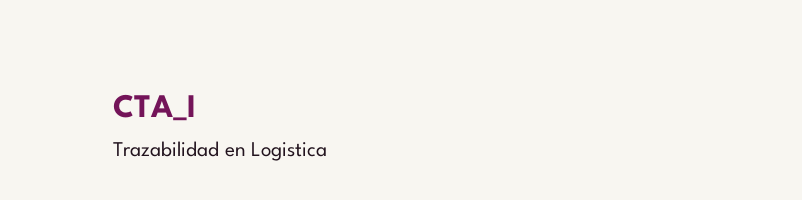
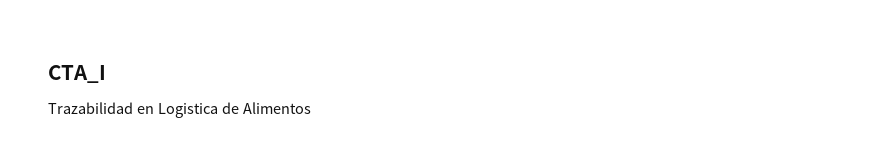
(328, 151) none -> [221,102,311,114] de Alimentos

